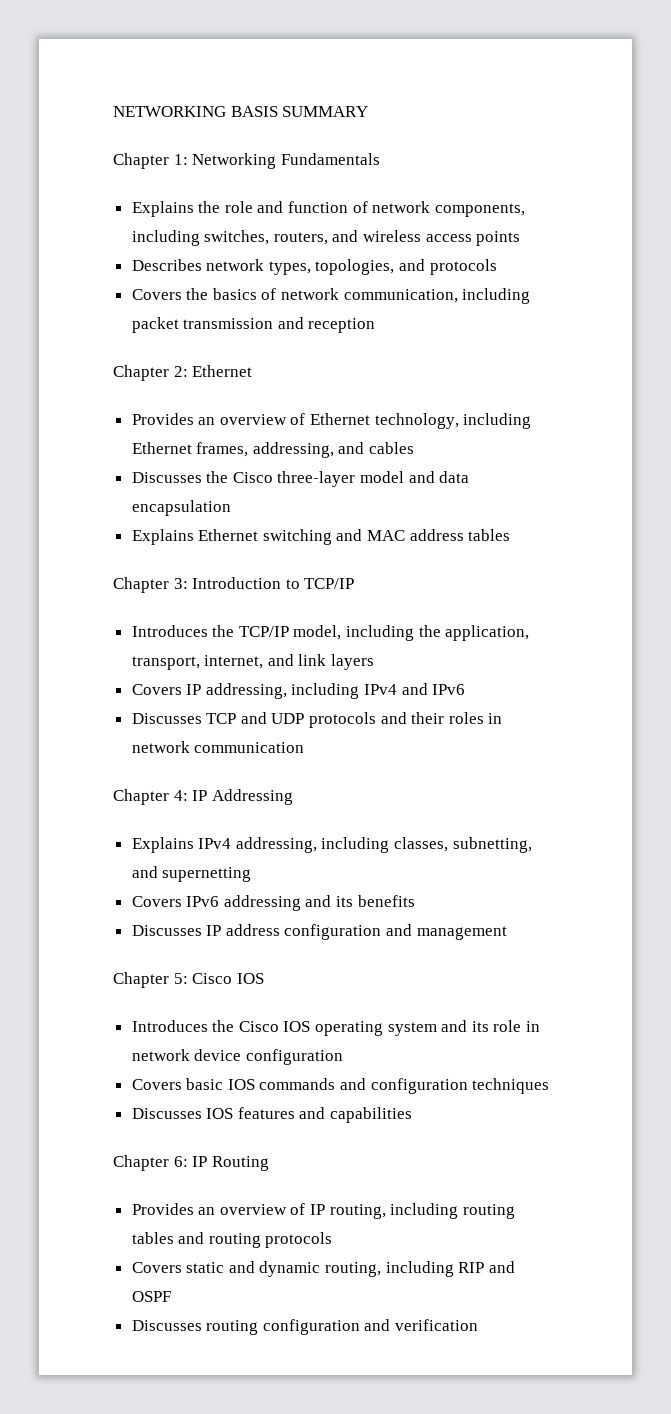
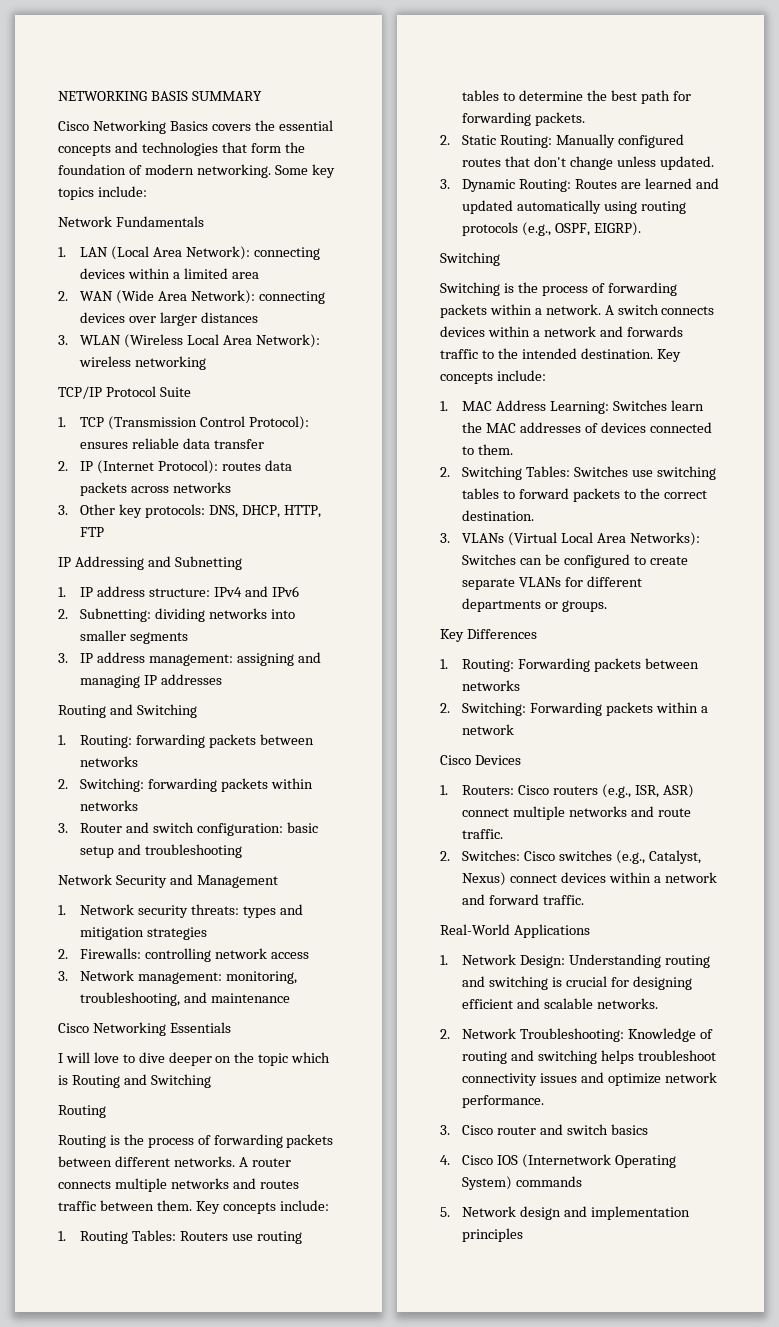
[113,153,380,169] [131,201,525,217] [131,230,521,246] [131,259,497,275] [131,288,531,304] [131,317,376,333] [113,365,253,381] [131,413,532,429] [131,442,415,458] [131,471,470,487] [131,500,231,516] [131,529,511,545] [113,577,355,593] [131,625,530,641] [131,654,375,670] [131,683,466,699] [131,712,503,728] [131,741,305,753] [113,789,293,805] [131,837,532,853] [131,866,252,882] [131,895,415,911] [131,924,507,940] [113,972,264,988] [131,1020,541,1036] [131,1049,343,1065] [131,1078,550,1094] [131,1107,413,1123] [113,1155,269,1171] [131,1203,515,1219] [131,1232,333,1248] [131,1261,515,1277] [131,1291,171,1302] [131,1319,479,1335] Chapter 1: Networking Fundamentals // Explains the role and function of network components, including switches, routers, and wireless access points // Describes network types, topologies, and protocols // Covers the basics of network communication, including packet transmission and reception // Chapter 2: Ethernet // Provides an overview of Ethernet technology, including Ethernet frames, addressing, and cables // Discusses the Cisco three-layer model and data encapsulation // Explains Ethernet switching and MAC address tables // Chapter 3: Introduction to TCP/IP // Introduces the TCP/IP model, including the application, transport, internet, and link layers // Covers IP addressing, including IPv4 and IPv6 // Discusses TCP and UDP protocols and their roles in network communication // Chapter 4: IP Addressing // Explains IPv4 addressing, including classes, subnetting, and supernetting // Covers IPv6 addressing and its benefits // Discusses IP address configuration and management // Chapter 5: Cisco IOS // Introduces the Cisco IOS operating system and its role in network device configuration // Covers basic IOS commands and configuration techniques // Discusses IOS features and capabilities // Chapter 6: IP Routing // Provides an overview of IP routing, including routing tables and routing protocols // Covers static and dynamic routing, including RIP and OSPF // Discusses routing configuration and verification -> [58,120,333,134] [58,142,305,156] [58,164,335,178] [58,186,147,200] [58,216,204,227] [58,246,320,260] [80,268,259,279] [58,290,325,304] [80,312,259,326] [58,334,320,348] [79,356,207,370] [58,386,191,399] [58,416,310,430] [80,438,265,449] [58,460,292,474] [80,482,232,496] [58,504,321,518] [80,527,105,537] [58,556,242,570] [58,586,299,597] [58,608,296,622] [80,630,189,644] [58,652,321,666] [80,674,223,688] [58,704,197,718] [58,734,315,748] [80,756,139,767] [58,778,314,792] [80,800,139,811] [58,822,318,836] [80,844,243,858] [58,874,278,888] [58,904,303,918] [80,927,208,940] [58,948,310,962] [58,970,298,984] [80,992,291,1006] [58,1022,231,1036] [58,1052,331,1066] [58,1074,211,1088] [58,1105,106,1118] [58,1134,334,1148] [58,1156,291,1167] [58,1178,299,1192] [58,1200,329,1214] [58,1230,302,1244] [462,90,691,104] [462,112,586,126] [440,134,685,148] [462,156,714,170] [440,178,719,192] [462,200,687,214] [462,222,642,236] [440,252,500,266] [440,282,677,296] [440,304,715,318] [440,326,683,337] [440,348,681,362] [440,370,546,384] [440,400,704,414] [462,422,712,433] [462,444,514,455] [440,466,716,480] [462,488,707,502] [462,510,535,521] [440,532,700,546] [462,554,688,568] [462,576,643,590] [462,598,608,612] [440,629,537,642] [440,658,700,672] [462,680,521,691] [440,702,708,716] [462,724,515,735] [440,755,521,765] [440,784,694,798] [462,806,691,820] [462,829,504,839] [440,850,701,864] [462,872,717,886] [462,894,585,905] [440,924,590,938] [440,954,711,968] [462,976,692,990] [462,998,659,1009] [440,1028,714,1042] [462,1050,716,1064] [462,1072,717,1086] [462,1095,545,1108] [440,1124,648,1135] [440,1154,677,1168] [462,1176,583,1190] [440,1206,691,1220] [462,1228,524,1242] Cisco Networking Basics covers the essential concepts and technologies that form the foundation of modern networking. Some key topics include: // Network Fundamentals // 1. LAN (Local Area Network): connecting devices within a limited area // 2. WAN (Wide Area Network): connecting devices over larger distances // 3. WLAN (Wireless Local Area Network): wireless networking // TCP/IP Protocol Suite // 1. TCP (Transmission Control Protocol): ensures reliable data transfer // 2. IP (Internet Protocol): routes data packets across networks // 3. Other key protocols: DNS, DHCP, HTTP, FTP // IP Addressing and Subnetting // 1. IP address structure: IPv4 and IPv6 // 2. Subnetting: dividing networks into smaller segments // 3. IP address management: assigning and managing IP addresses // Routing and Switching // 1. Routing: forwarding packets between networks // 2. Switching: forwarding packets within networks // 3. Router and switch configuration: basic setup and troubleshooting // Network Security and Management // 1. Network security threats: types and mitigation strategies // 2. Firewalls: controlling network access // 3. Network management: monitoring, troubleshooting, and maintenance // Cisco Networking Essentials // I will love to dive deeper on the topic which is Routing and Switching // Routing // Routing is the process of forwarding packets between different networks. A router connects multiple networks and routes traffic between them. Key concepts include: // 1. Routing Tables: Routers use routing tables to determine the best path for forwarding packets. // 2. Static Routing: Manually configured routes that don't change unless updated. // 3. Dynamic Routing: Routes are learned and updated automatically using routing protocols (e.g., OSPF, EIGRP). // Switching // Switching is the process of forwarding packets within a network. A switch connects devices within a network and forwards traffic to the intended destination. Key concepts include: // 1. MAC Address Learning: Switches learn the MAC addresses of devices connected to them. // 2. Switching Tables: Switches use switching tables to forward packets to the correct destination. // 3. VLANs (Virtual Local Area Networks): Switches can be configured to create separate VLANs for different departments or groups. // Key Differences // 1. Routing: Forwarding packets between networks // 2. Switching: Forwarding packets within a network // Cisco Devices // 1. Routers: Cisco routers (e.g., ISR, ASR) connect multiple networks and route traffic. // 2. Switches: Cisco switches (e.g., Catalyst, Nexus) connect devices within a network and forward traffic. // Real-World Applications // 1. Network Design: Understanding routing and switching is crucial for designing efficient and scalable networks. // 2. Network Troubleshooting: Knowledge of routing and switching helps troubleshoot connectivity issues and optimize network performance. // 3. Cisco router and switch basics // 4. Cisco IOS (Internetwork Operating System) commands // 5. Network design and implementation principles

